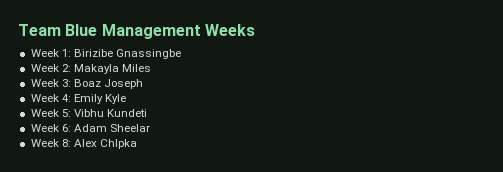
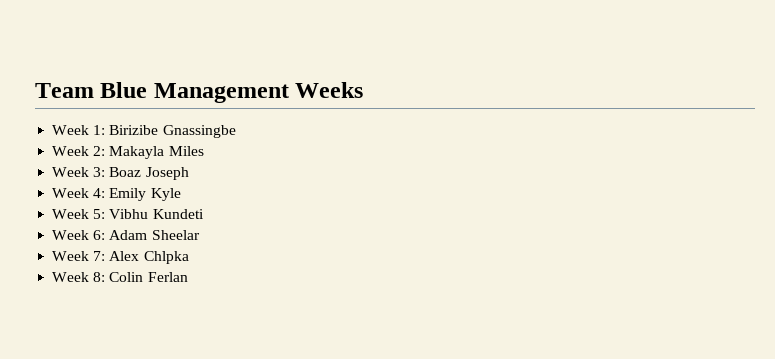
[61,139,71,147] 8: -> [93,251,106,261] 7:
(137, 144) none -> [52,272,188,282] // Week 8: Colin Ferlan

